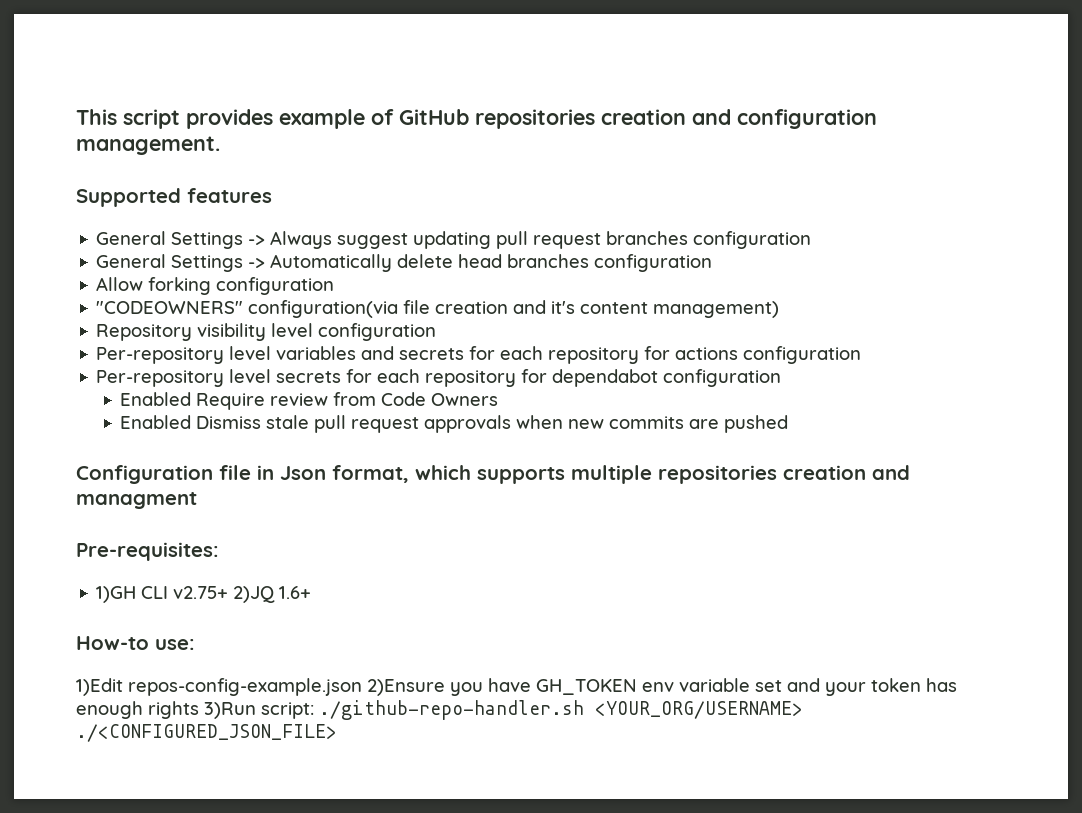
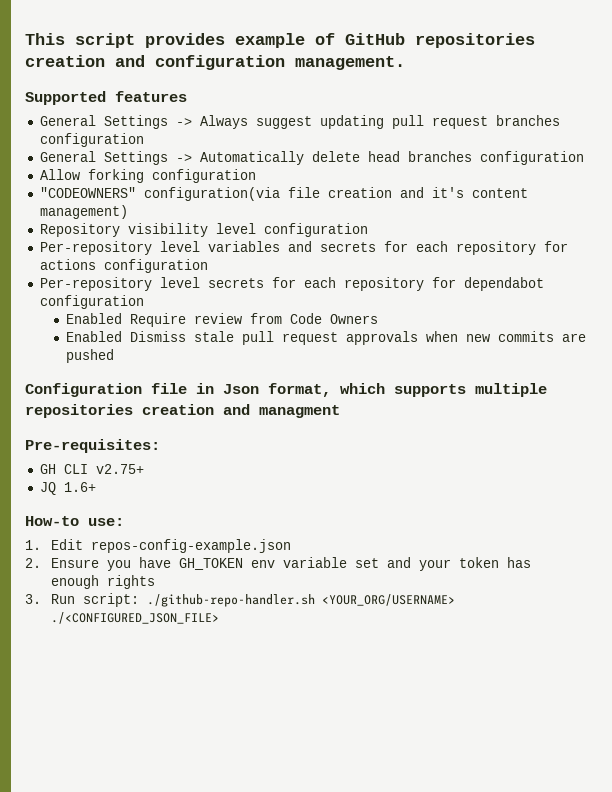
[96,586,137,603] 1)GH -> [39,464,56,474] GH
[233,586,276,603] 2)JQ -> [39,482,56,495] // JQ
[76,678,123,696] 1)Edit -> [25,539,84,550] 1. Edit
[367,679,445,696] 2)Ensure -> [25,558,100,568] // 2. Ensure
[204,702,256,719] 3)Run -> [25,594,76,604] // 3. Run

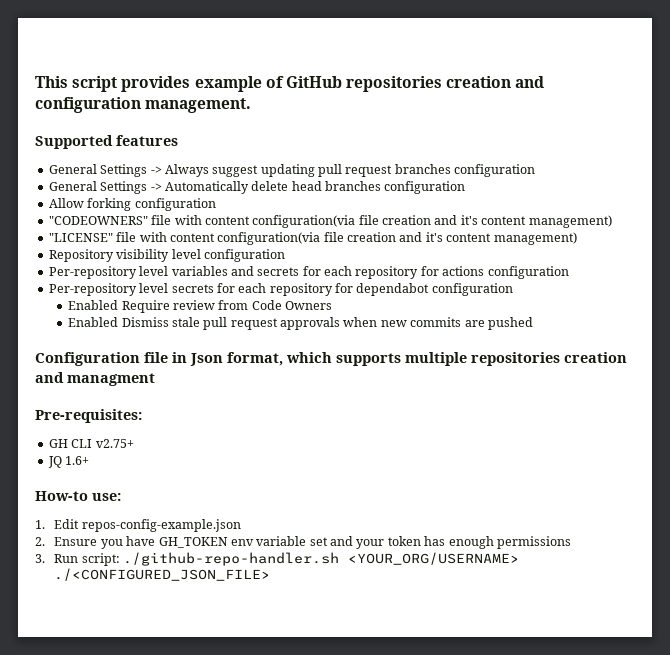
(136, 192) none -> [151,215,612,228] [48,232,215,242] file with content configuration(via file creation and it's content management) // "LICENSE" file with content
[107,575,156,589] rights -> [496,536,571,549] permissions

